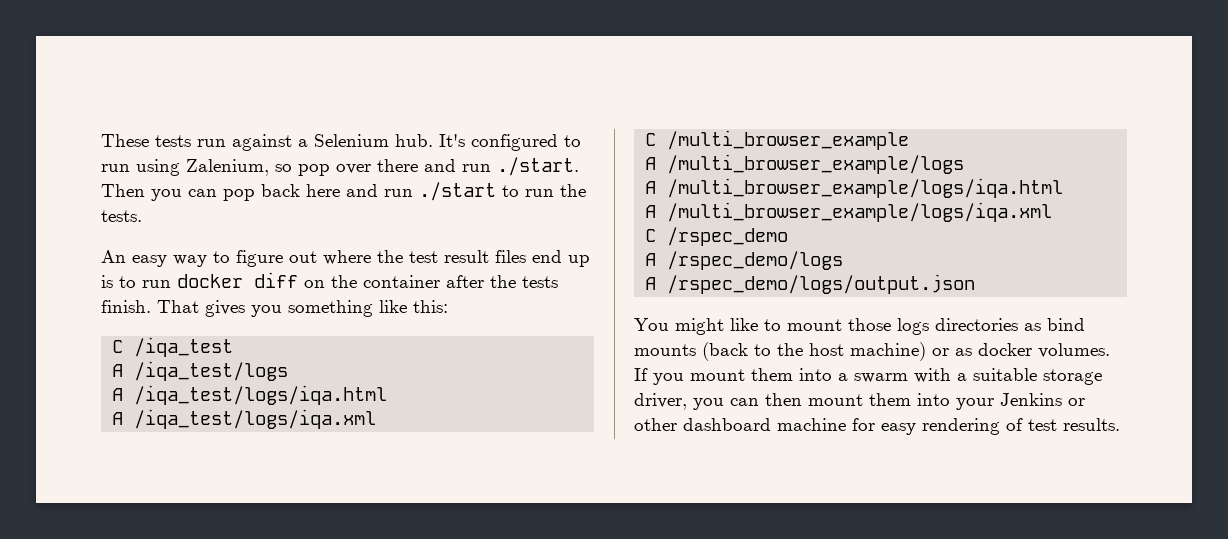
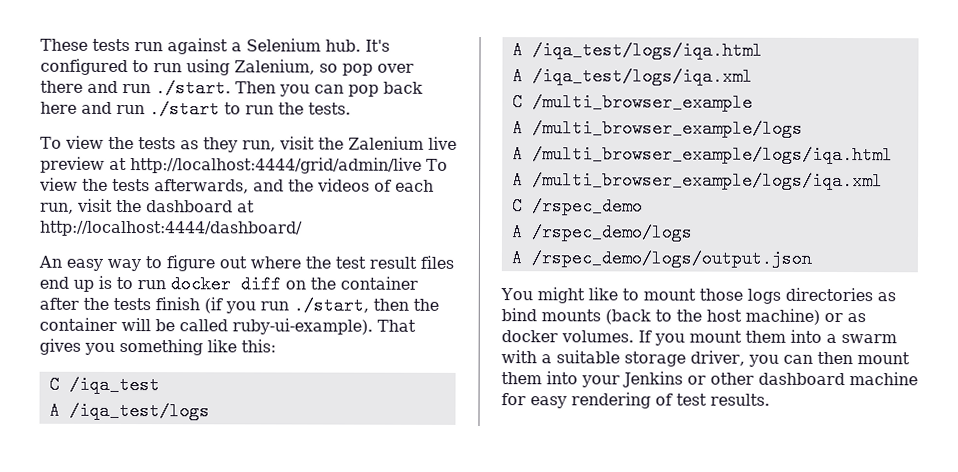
(142, 216) none -> [40,135,457,153] [40,156,448,174] [39,177,434,194] [40,198,255,214] [39,220,303,237] // To view the tests as they run, visit the Zalenium live preview at http://localhost:4444/grid/admin/live To view the tests afterwards, and the videos of each run, visit the dashboard at http://localhost:4444/dashboard/
[101,300,151,313] finish. -> [155,296,439,315] [39,317,373,335] finish (if you run ./start, then the container will be called ruby-ui-example).

